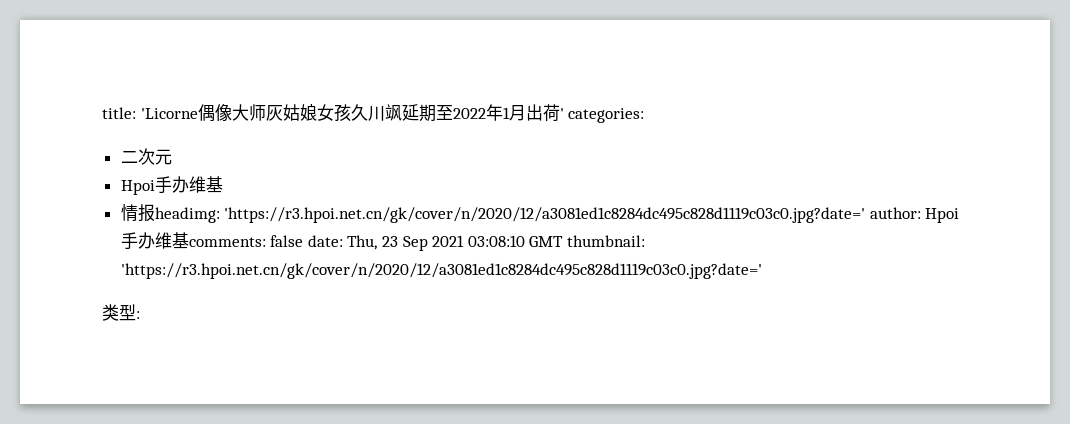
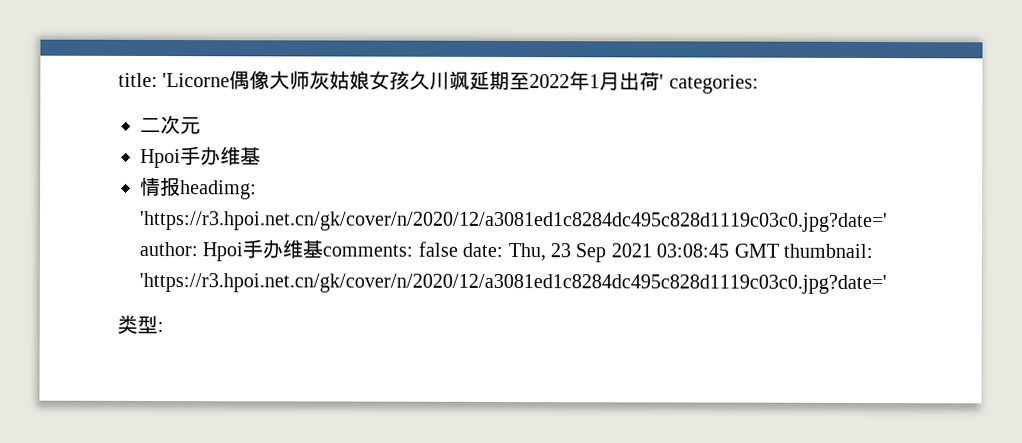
[467,235,525,247] 03:08:10 -> [656,243,730,258] 03:08:45

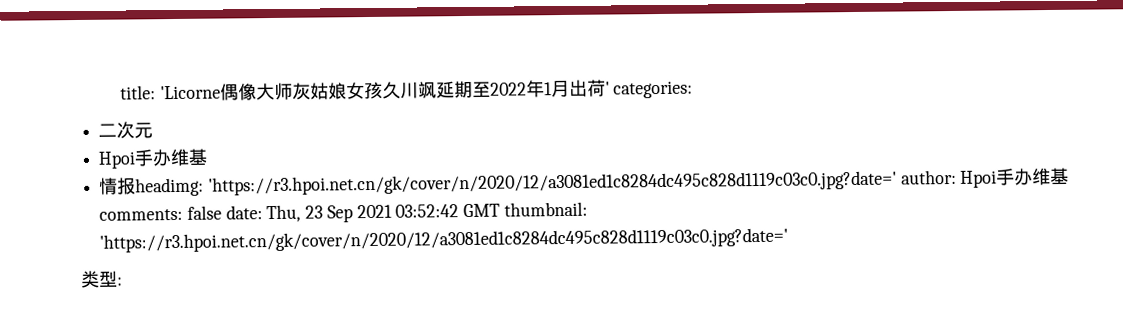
[656,243,730,258] 03:08:45 -> [395,204,460,218] 03:52:42

